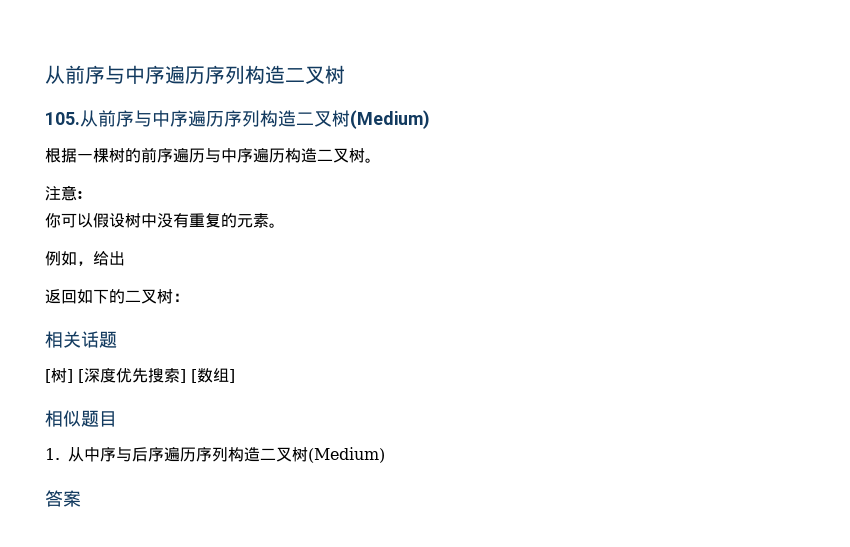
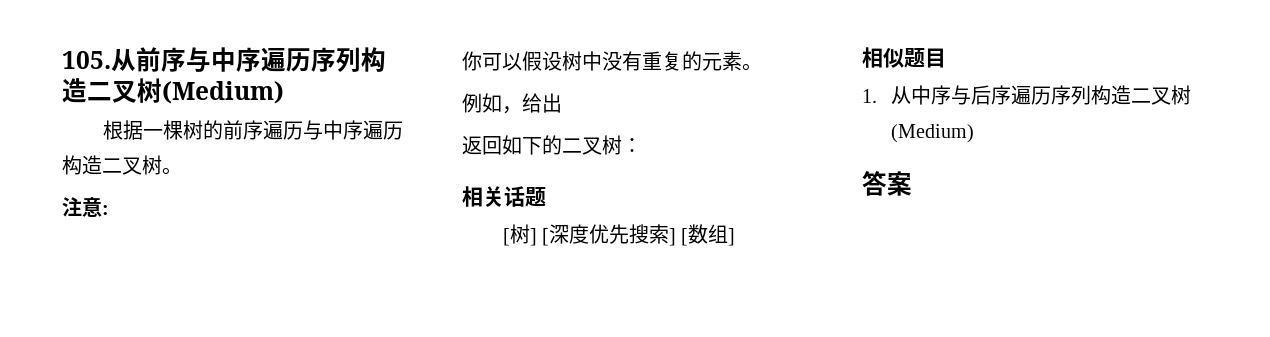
[45,65,345,84] 从前序与中序遍历序列构造二叉树 // -> (62, 60) none

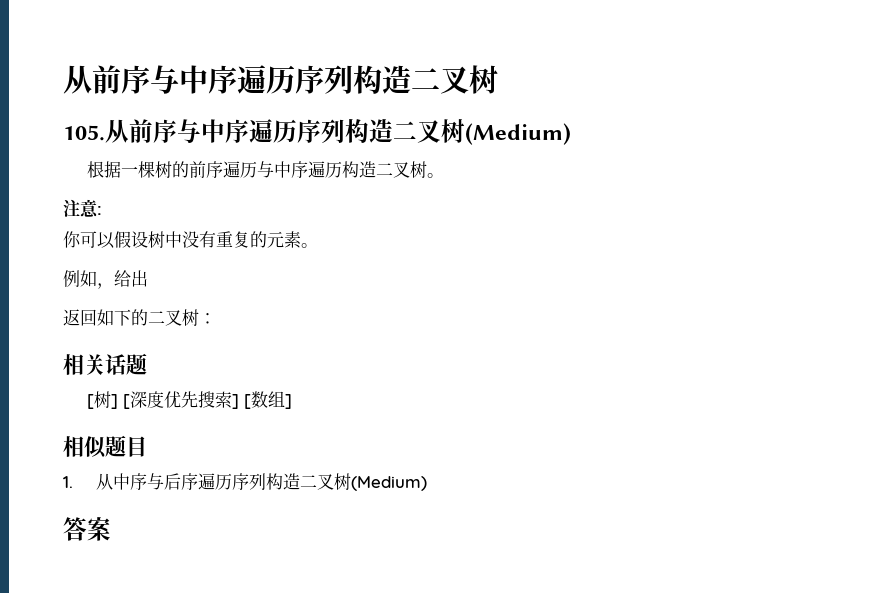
(62, 60) none -> [63,65,498,94] 从前序与中序遍历序列构造二叉树 //

